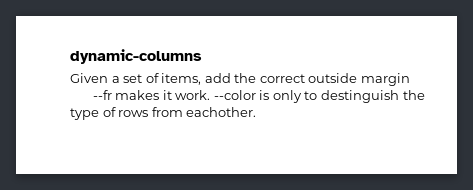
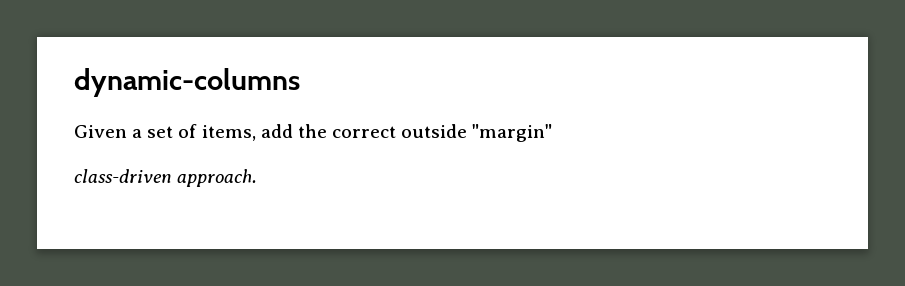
[360,73,410,86] [92,90,425,103] [70,107,257,120] margin // --fr makes it work. --color is only to destinguish the type of rows from eachother. -> [472,124,553,142] [74,169,258,187] "margin" // class-driven approach.

